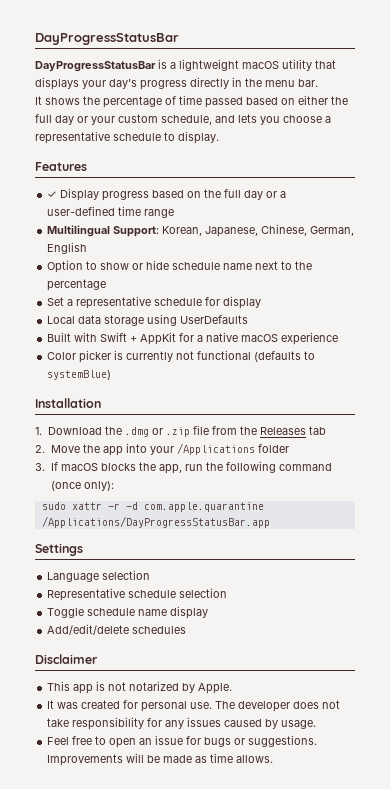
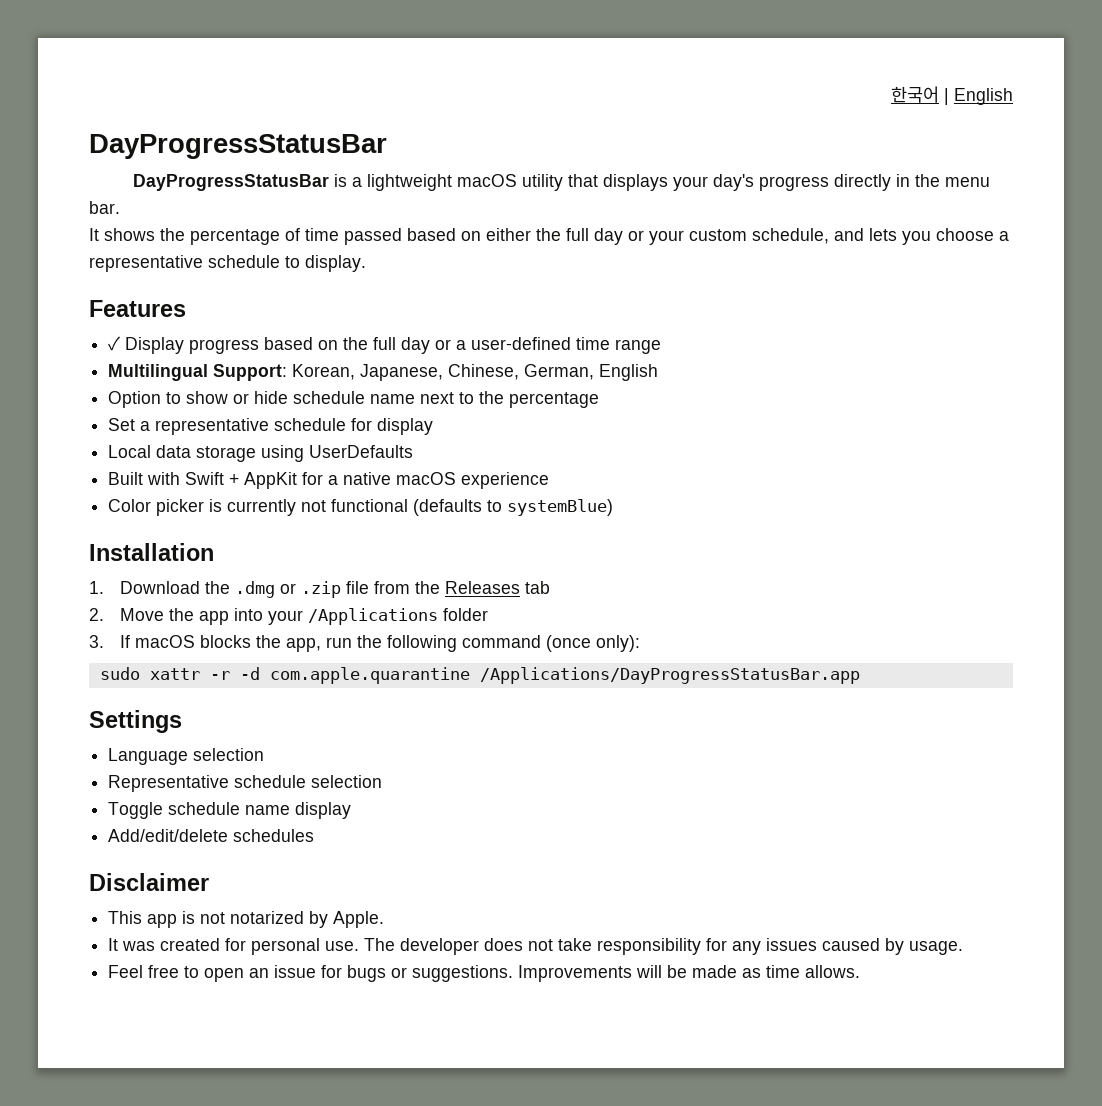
(35, 39) none -> [891,86,1013,105] 한국어 | English //

